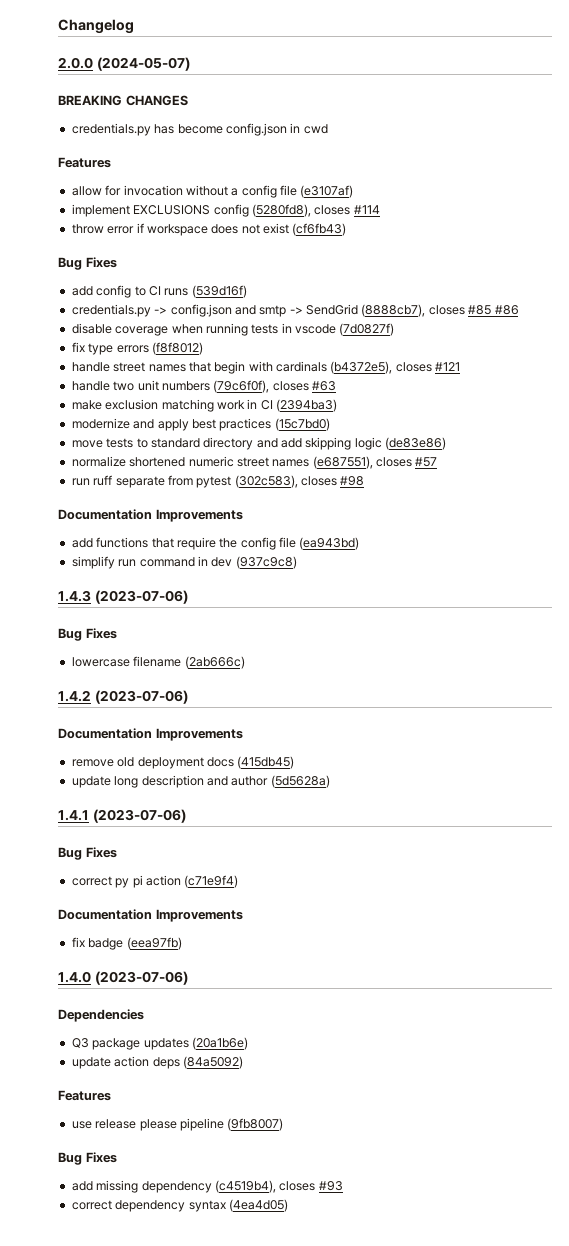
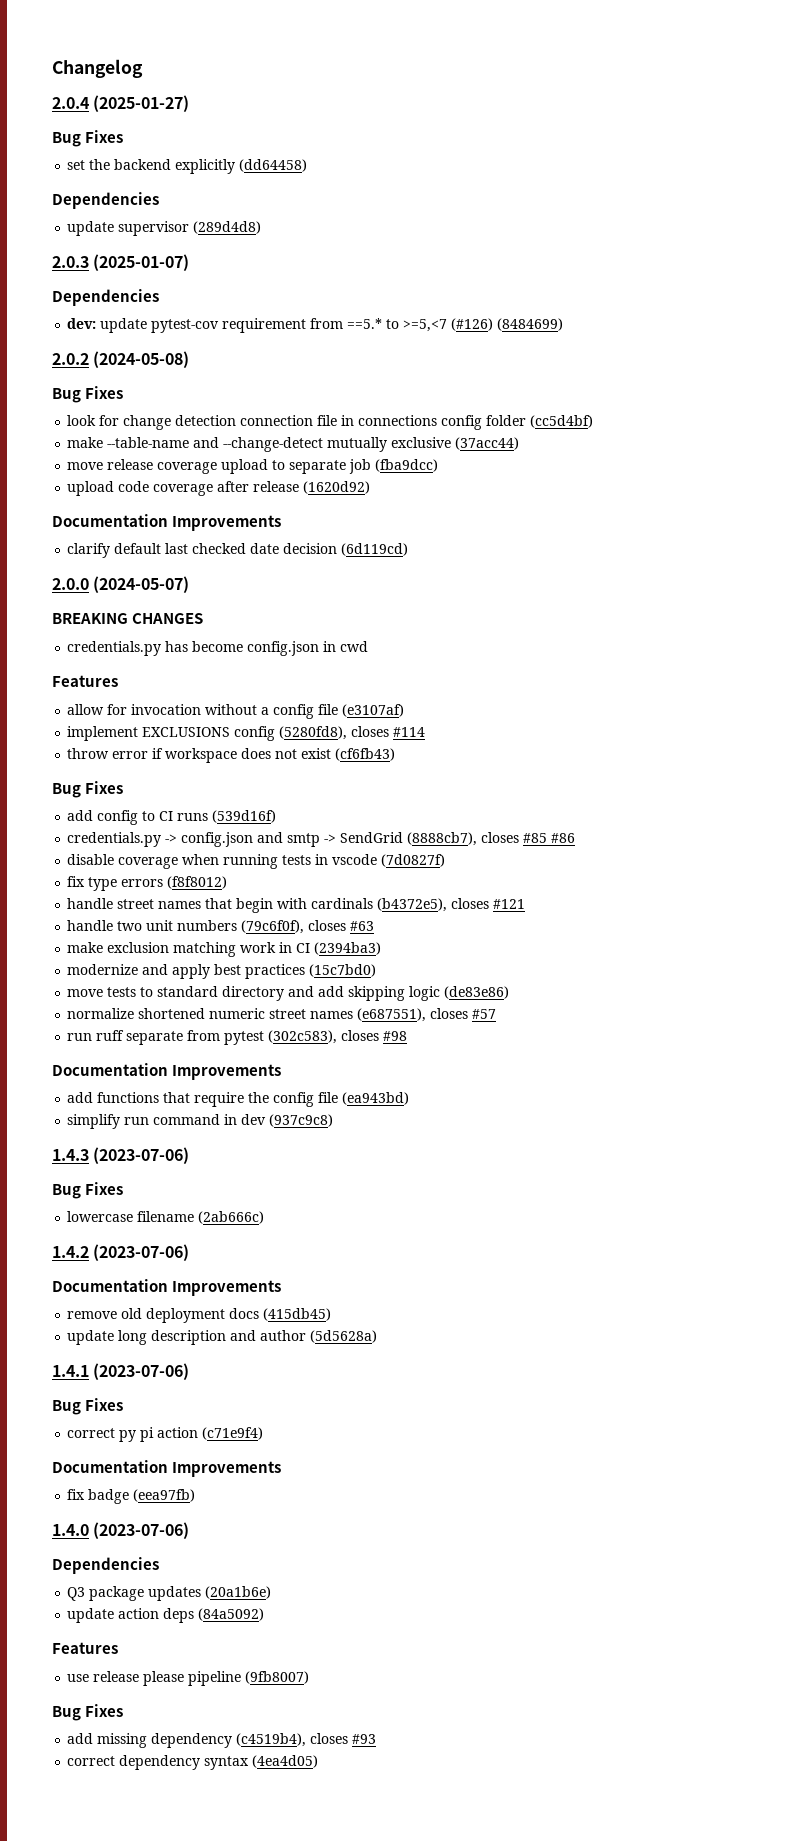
(134, 26) none -> [52,95,190,112] [52,130,124,147] [67,159,308,174] [52,192,159,209] [67,221,262,236] [52,254,190,271] [52,289,159,306] [67,318,564,333] [52,351,190,368] [52,386,124,403] [67,415,594,430] [67,437,520,452] [67,459,439,474] [67,481,371,496] [52,514,282,531] [67,543,409,558] // 2.0.4 (2025-01-27) // Bug Fixes // set the backend explicitly (dd64458) // Dependencies // update supervisor (289d4d8) // 2.0.3 (2025-01-07) // Dependencies // dev: update pytest-cov requirement from ==5.* to >=5,<7 (#126) (8484699) // 2.0.2 (2024-05-08) // Bug Fixes // look for change detection connection file in connections config folder (cc5d4bf) // make --table-name and --change-detect mutually exclusive (37acc44) // move release coverage upload to separate job (fba9dcc) // upload code coverage after release (1620d92) // Documentation Improvements // clarify default last checked date decision (6d119cd)

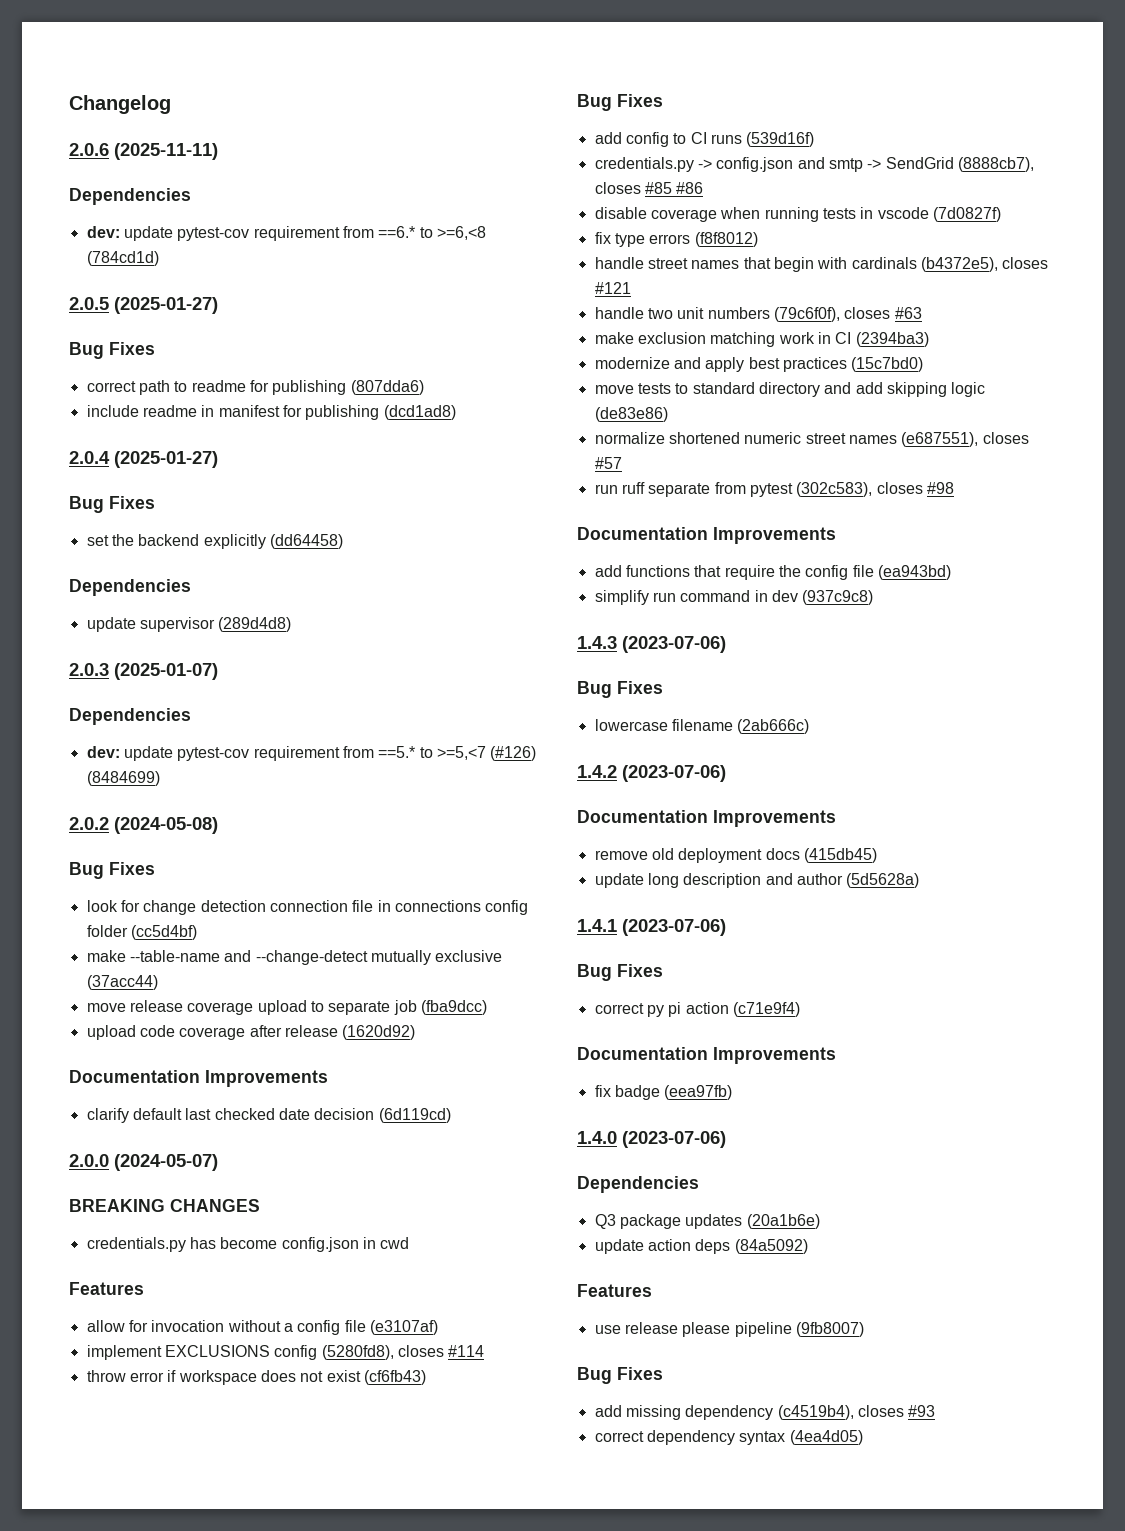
(143, 68) none -> [69,143,218,160] [69,188,191,205] [86,226,486,241] [86,251,159,266] [69,297,218,314] [69,342,155,359] [86,380,424,395] [86,405,456,420] // 2.0.6 (2025-11-11) // Dependencies // dev: update pytest-cov requirement from ==6.* to >=6,<8 (784cd1d) // 2.0.5 (2025-01-27) // Bug Fixes // correct path to readme for publishing (807dda6) // include readme in manifest for publishing (dcd1ad8)

